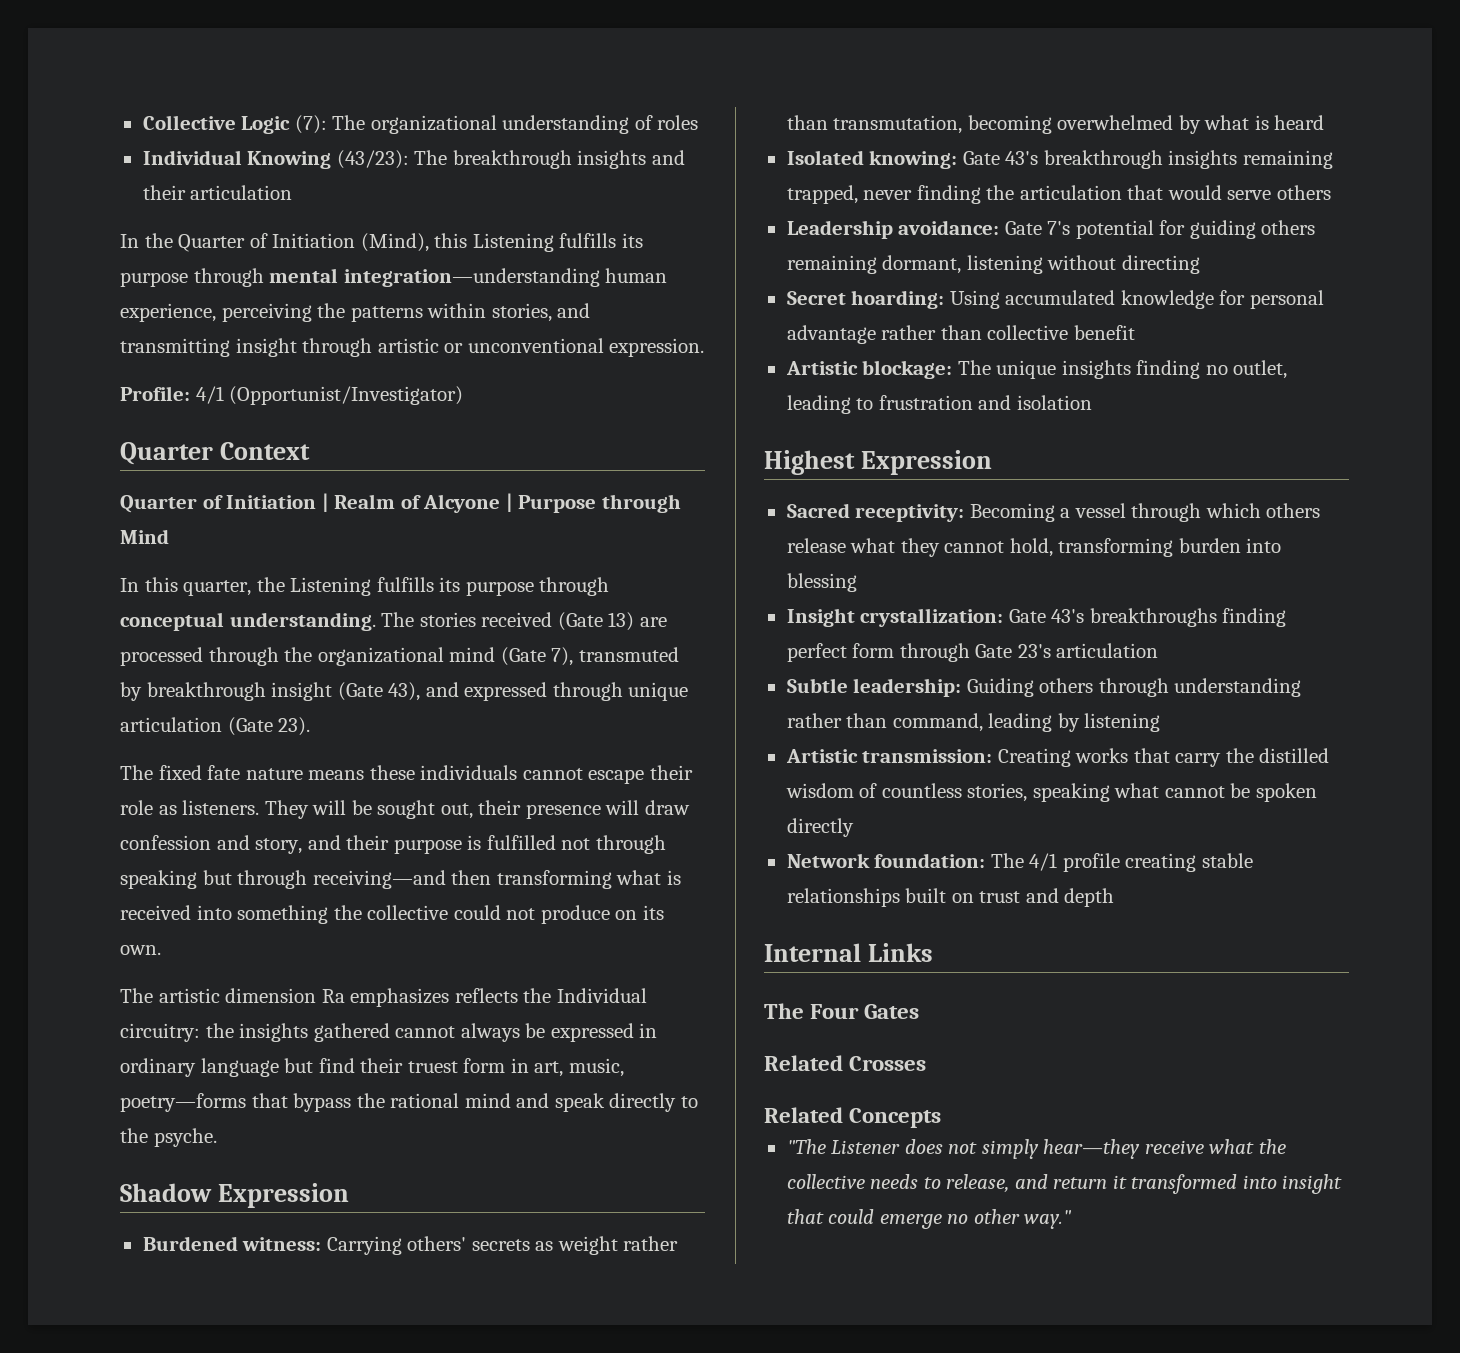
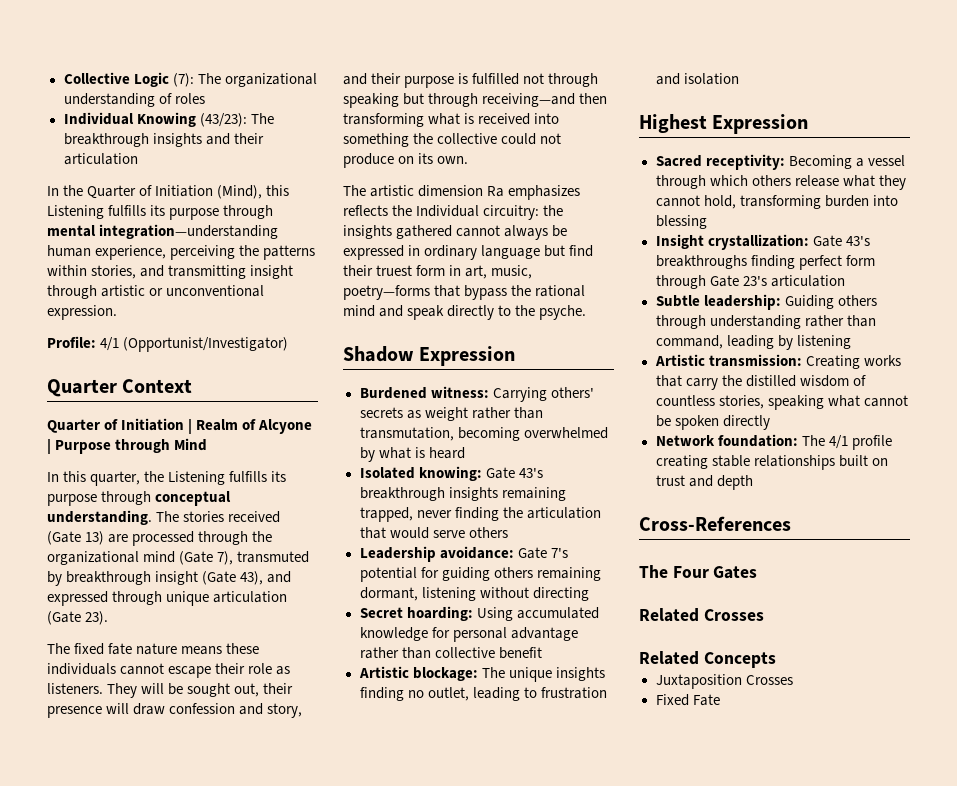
[764,943,933,962] Internal Links -> [639,516,791,531] Cross-References
[786,1139,1286,1159] [786,1174,1343,1194] [786,1209,1073,1229] "The Listener does not simply hear—they receive what the collective needs to release, and return it transformed into insight that could emerge no other way." -> [655,674,793,689] [655,694,720,706] Juxtaposition Crosses // Fixed Fate

